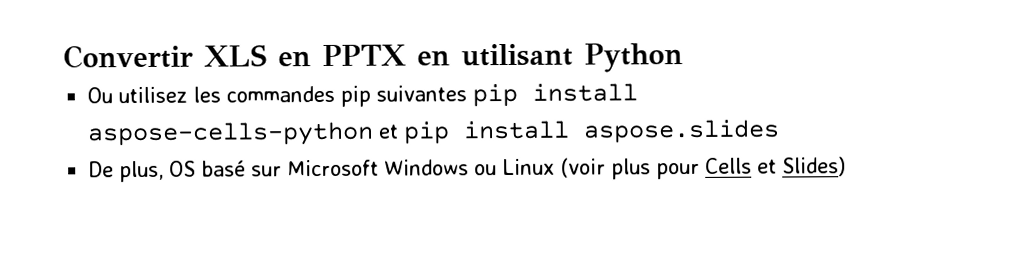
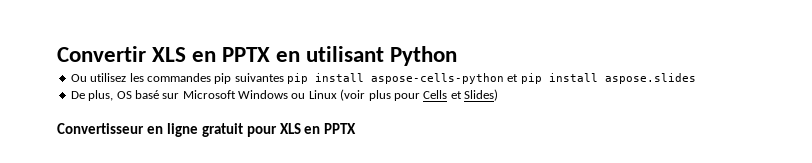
(847, 166) none -> [57,123,357,137] // Convertisseur en ligne gratuit pour XLS en PPTX

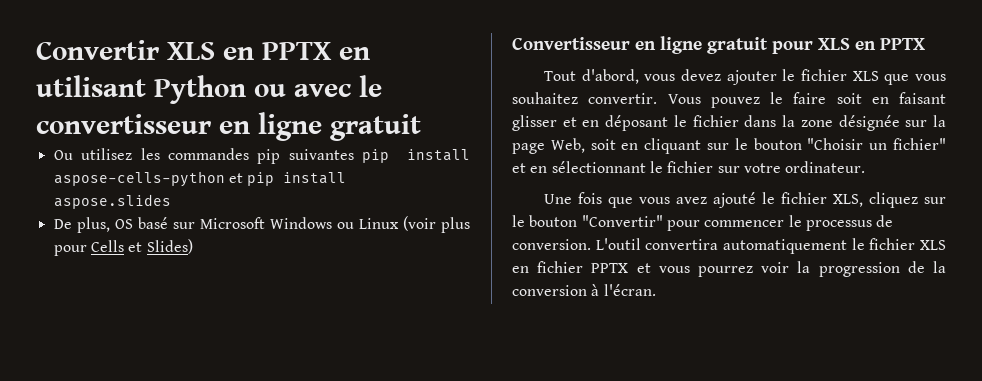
(458, 56) none -> [254,75,382,97] [36,112,421,141] ou avec le convertisseur en ligne gratuit
(357, 128) none -> [543,69,946,85] [512,92,946,108] [512,115,947,131] [512,138,946,154] [512,161,866,173] [543,192,946,208] [512,215,894,231] [512,238,947,254] [512,261,946,277] [512,284,656,296] // Tout d'abord, vous devez ajouter le fichier XLS que vous souhaitez convertir. Vous pouvez le faire soit en faisant glisser et en déposant le fichier dans la zone désignée sur la page Web, soit en cliquant sur le bouton "Choisir un fichier" et en sélectionnant le fichier sur votre ordinateur. // Une fois que vous avez ajouté le fichier XLS, cliquez sur le bouton "Convertir" pour commencer le processus de conversion. L'outil convertira automatiquement le fichier XLS en fichier PPTX et vous pourrez voir la progression de la conversion à l'écran.

